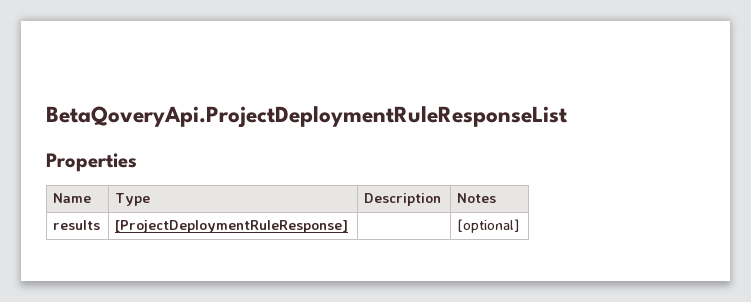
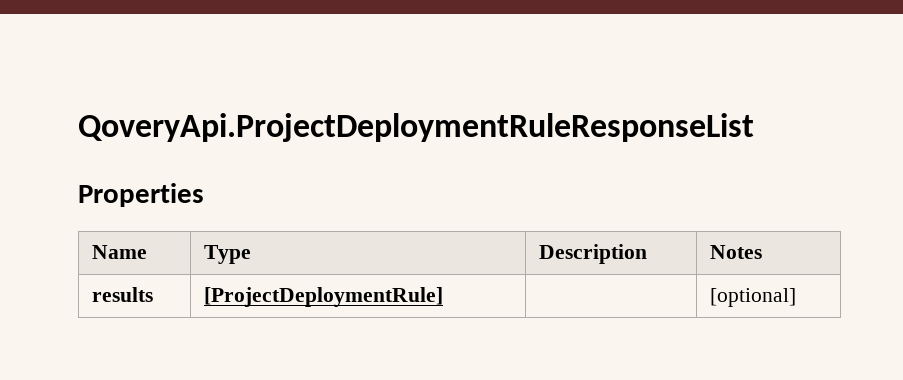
[46,106,567,128] BetaQoveryApi.ProjectDeploymentRuleResponseList -> [78,113,754,142] QoveryApi.ProjectDeploymentRuleResponseList
[115,220,349,233] [ProjectDeploymentRuleResponse] -> [203,287,443,307] [ProjectDeploymentRule]

